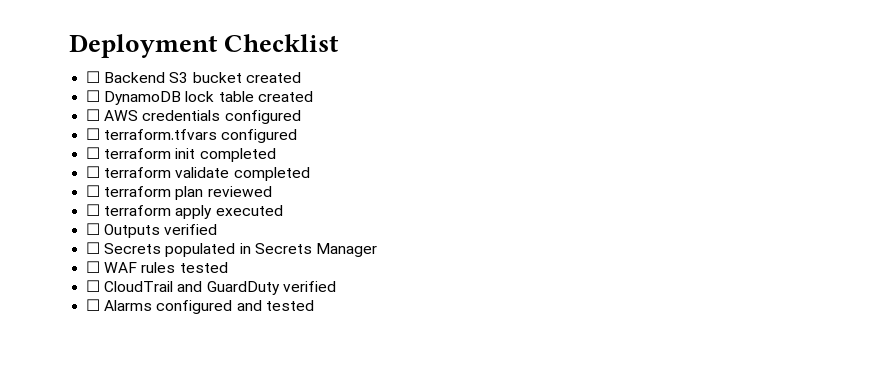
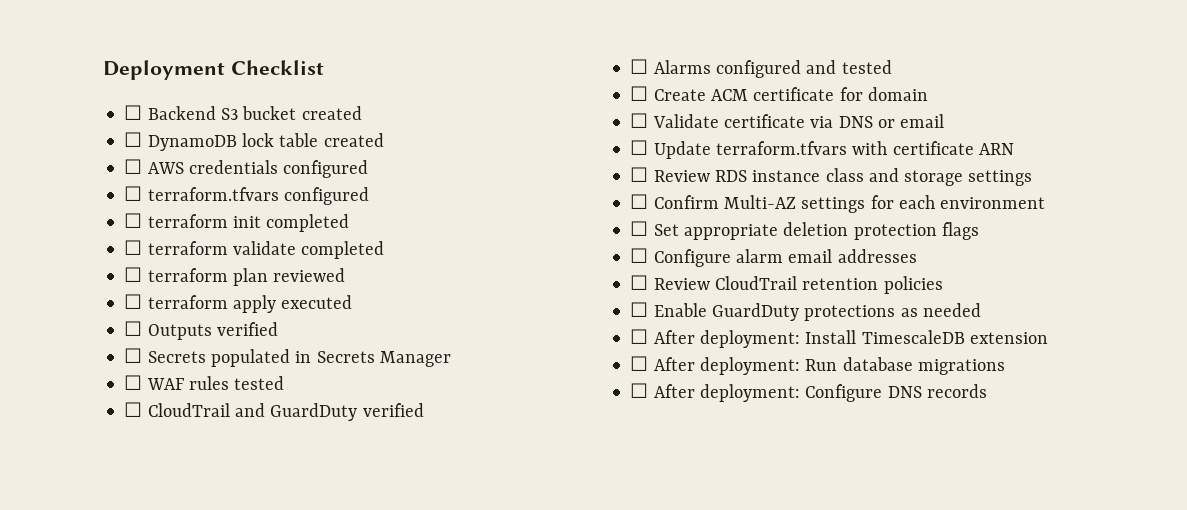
(314, 305) none -> [630,86,928,101] [630,113,945,128] [630,140,1014,159] [630,167,1033,186] [630,194,1046,213] [630,221,979,240] [630,248,917,267] [630,275,943,294] [630,302,981,321] [630,329,1048,348] [630,356,1005,375] [630,383,987,402] // ☐ Create ACM certificate for domain // ☐ Validate certificate via DNS or email // ☐ Update terraform.tfvars with certificate ARN // ☐ Review RDS instance class and storage settings // ☐ Confirm Multi-AZ settings for each environment // ☐ Set appropriate deletion protection flags // ☐ Configure alarm email addresses // ☐ Review CloudTrail retention policies // ☐ Enable GuardDuty protections as needed // ☐ After deployment: Install TimescaleDB extension // ☐ After deployment: Run database migrations // ☐ After deployment: Configure DNS records

